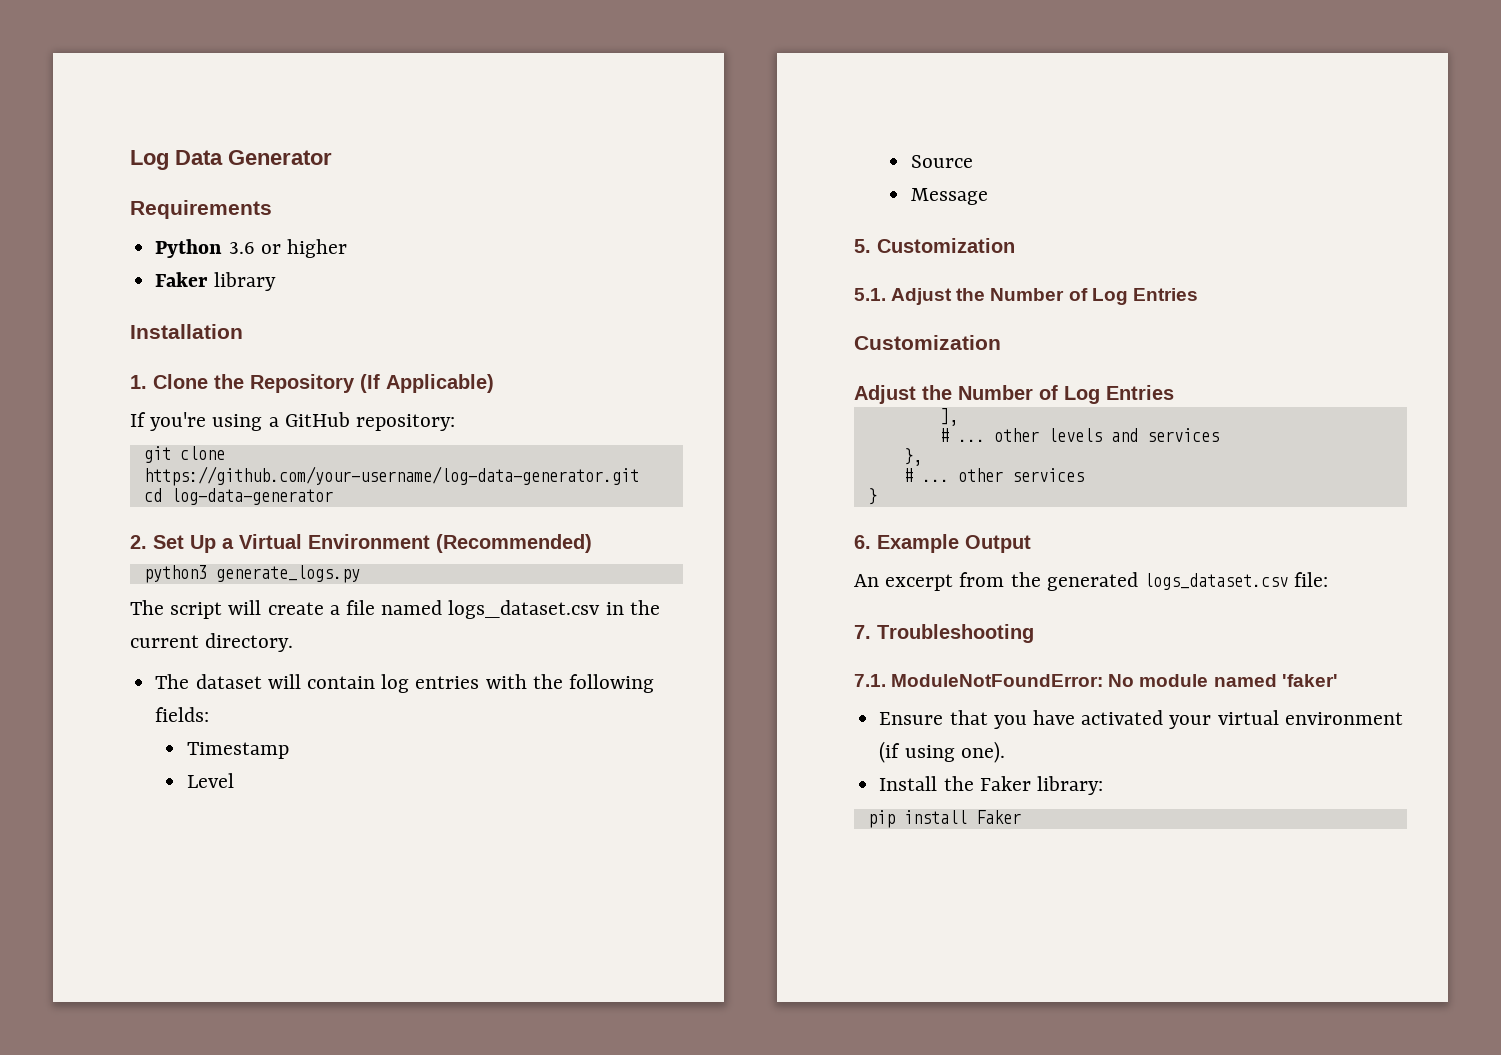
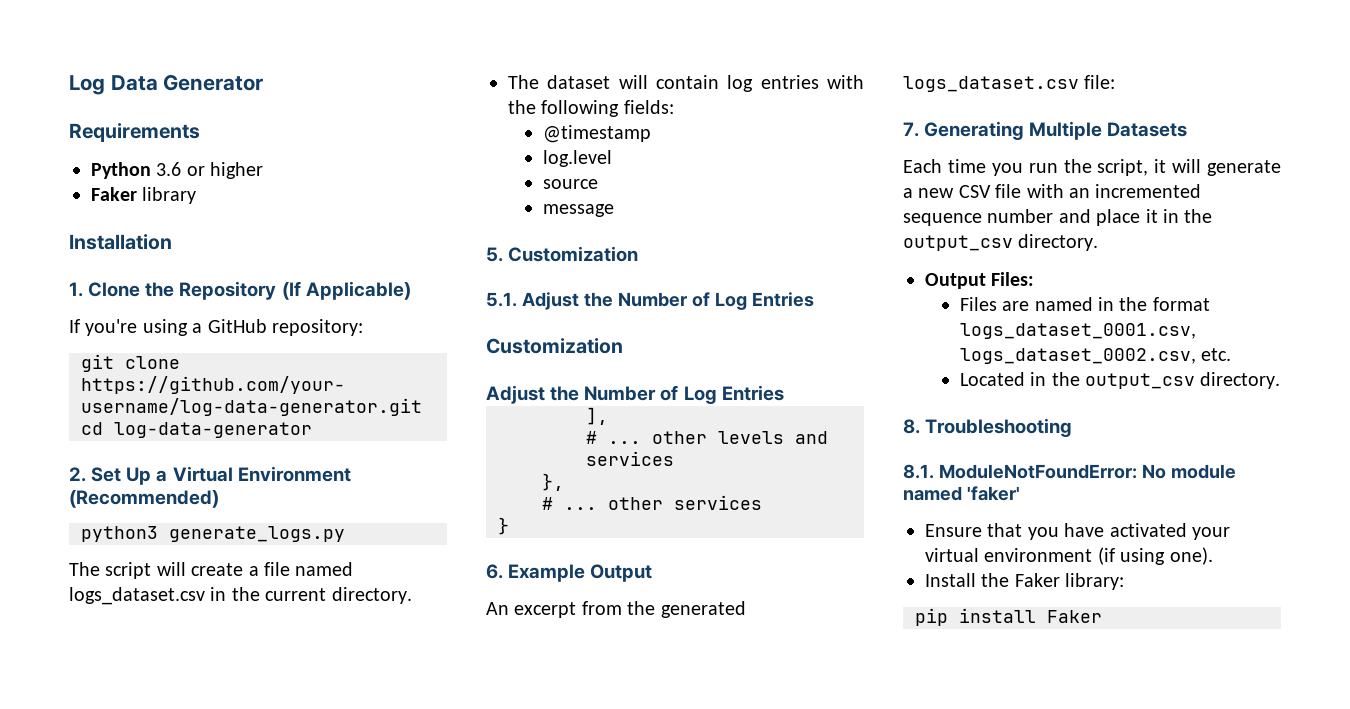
[186,742,289,759] [186,773,234,788] [910,155,973,168] [910,188,988,205] Timestamp // Level // Source // Message -> [542,125,651,143] [542,150,612,167] [542,179,598,189] [542,204,614,217] @timestamp // log.level // source // message
(871, 632) none -> [924,121,1188,140] [903,159,1281,176] [903,184,1202,198] [903,209,1213,226] [903,234,1099,251] [925,272,1035,289] [959,297,1210,311] [959,323,1196,339] [959,348,1232,364] [959,372,1281,389] [903,419,920,434] Generating Multiple Datasets // Each time you run the script, it will generate a new CSV file with an incremented sequence number and place it in the output_csv directory. // Output Files: // Files are named in the format logs_dataset_0001.csv, logs_dataset_0002.csv, etc. // Located in the output_csv directory. // 8.
[854,674,886,687] 7.1. -> [903,464,934,479] 8.1.

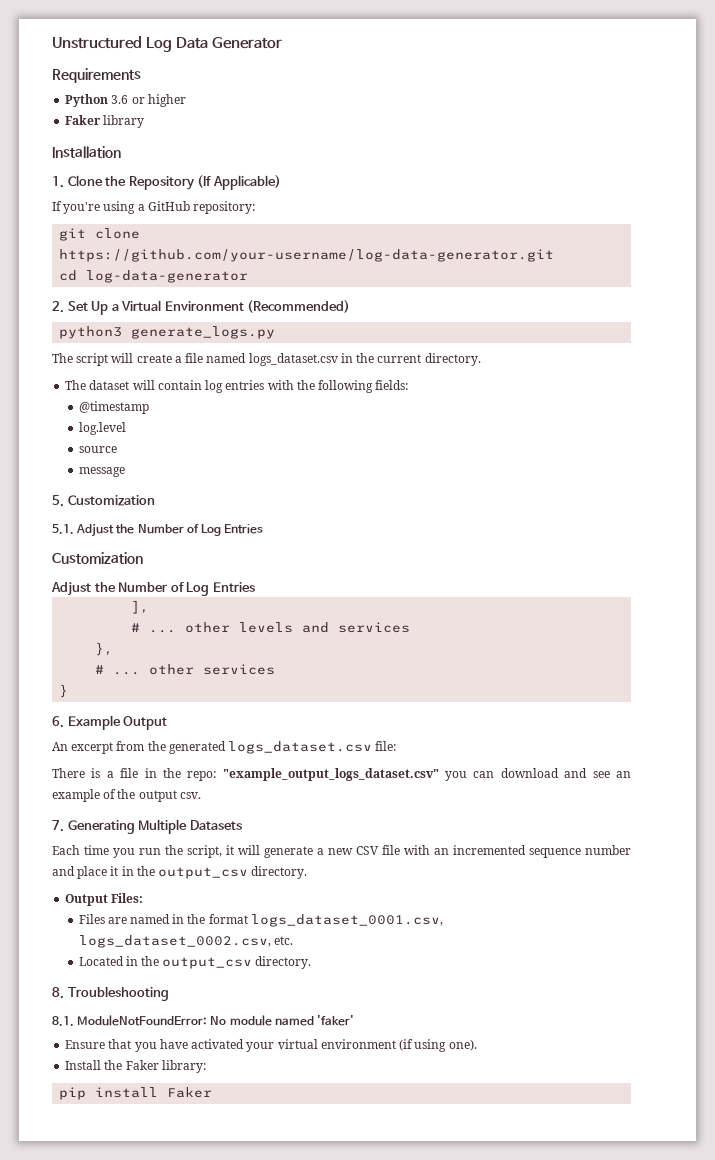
(69, 85) none -> [52,36,142,49] Unstructured
(1116, 82) none -> [52,768,631,781] [52,789,201,802] // There is a file in the repo: "example_output_logs_dataset.csv" you can download and see an example of the output csv.

